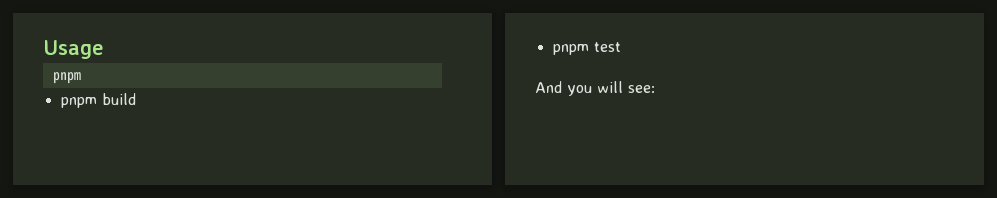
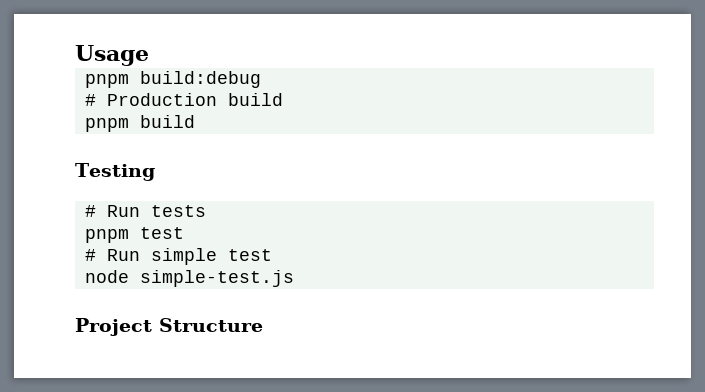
[60,93,136,108] [552,42,621,55] [535,81,655,96] // pnpm build // pnpm test // And you will see: -> [139,71,261,88] [84,93,283,106] [84,115,195,132] [75,163,155,181] [84,205,206,217] [84,227,184,243] [84,248,272,265] [84,270,294,287] [75,318,263,336] build:debug // # Production build // pnpm build // Testing // # Run tests // pnpm test // # Run simple test // node simple-test.js // Project Structure

